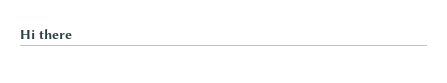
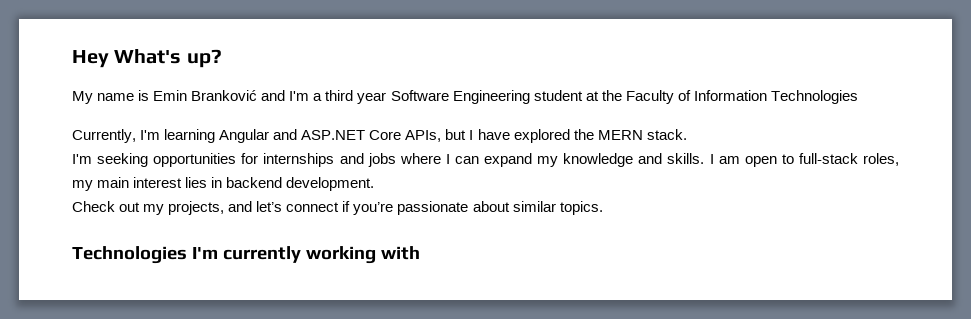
[20,29,72,39] Hi there -> [72,49,222,68] [72,90,858,104] [72,129,687,143] [72,153,900,167] [72,177,375,191] [72,201,603,215] [72,246,420,264] Hey What's up? // My name is Emin Branković and I'm a third year Software Engineering student at the Faculty of Information Technologies // Currently, I'm learning Angular and ASP.NET Core APIs, but I have explored the MERN stack. // I'm seeking opportunities for internships and jobs where I can expand my knowledge and skills. I am open to full-stack roles, my main interest lies in backend development. // Check out my projects, and let’s connect if you’re passionate about similar topics. // Technologies I'm currently working with

